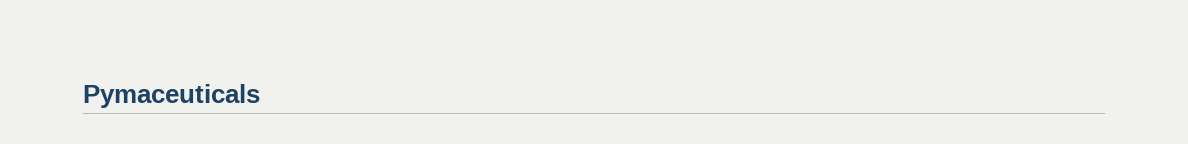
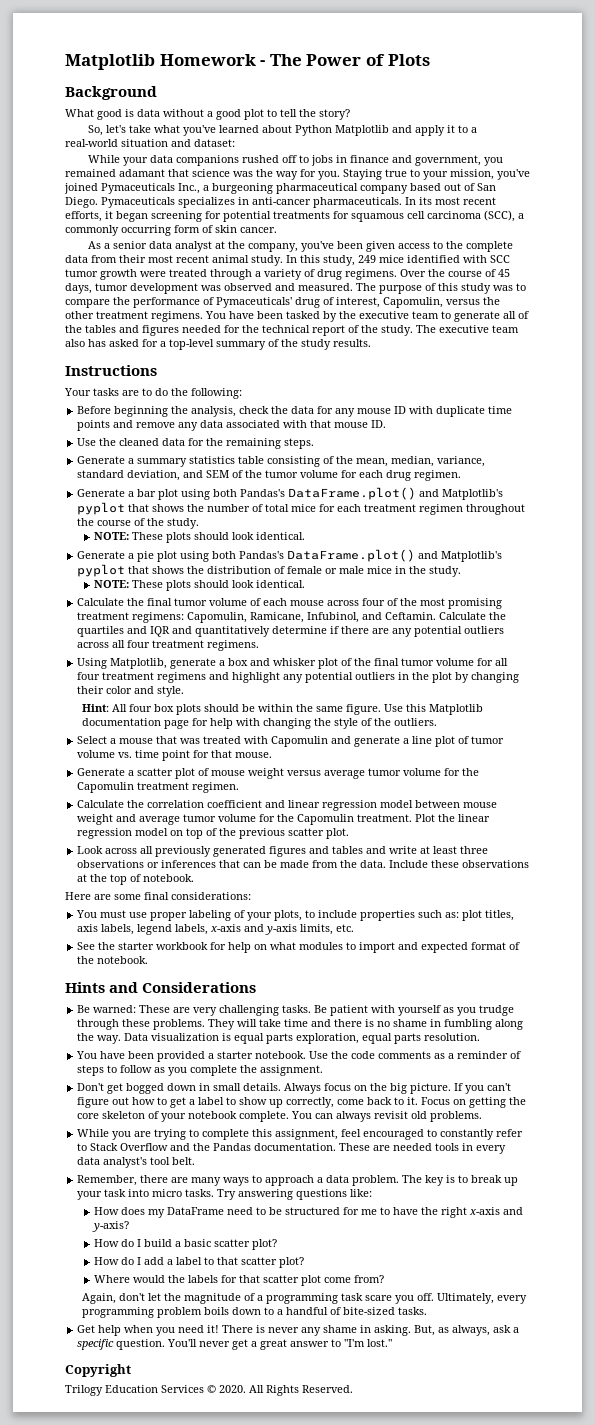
[83,84,260,108] Pymaceuticals -> [65,54,430,70] [65,86,157,100] [65,109,350,120] [87,125,477,136] [65,139,235,147] [87,155,503,166] [65,169,530,180] [64,183,496,194] [65,197,496,208] [65,210,524,222] [65,225,277,236] [87,241,513,252] [65,255,510,266] [65,269,510,280] [65,283,526,294] [65,297,500,308] [65,311,529,322] [65,325,519,336] [65,339,371,350] [65,365,157,376] [64,388,242,399] [77,406,513,417] [77,420,387,431] [77,438,315,449] [77,456,486,467] [77,470,462,481] [77,487,504,500] [77,502,526,515] [77,518,200,529] [93,532,305,543] [77,549,503,562] [77,564,462,577] [93,580,305,591] [77,598,503,609] [77,612,507,623] [77,626,505,637] [77,640,260,651] [77,658,509,669] [77,672,520,683] [77,686,185,697] [81,704,483,715] [81,718,437,729] [77,736,505,747] [77,750,273,761] [77,768,480,779] [77,782,240,793] [77,800,498,811] [77,814,491,825] [77,828,350,839] [77,846,489,857] [77,860,530,868] [77,874,195,885] [65,892,251,900] [76,910,515,921] [77,924,355,935] [77,942,521,953] [77,956,149,964] [65,982,257,993] [77,1005,515,1016] [77,1019,524,1030] [77,1033,481,1044] [76,1051,522,1062] [77,1065,324,1076] [77,1083,512,1094] [77,1097,527,1108] [77,1111,483,1122] [77,1129,524,1140] [77,1143,507,1154] [77,1157,196,1168] [77,1175,519,1186] [77,1189,373,1200] [93,1207,523,1218] [91,1221,129,1232] [93,1239,277,1250] [93,1257,304,1268] [93,1275,384,1286] [81,1293,527,1304] [81,1307,427,1318] [77,1325,520,1336] [77,1339,393,1350] [65,1364,131,1377] [65,1385,353,1396] Matplotlib Homework - The Power of Plots // Background // What good is data without a good plot to tell the story? // So, let's take what you've learned about Python Matplotlib and apply it to a real-world situation and dataset: // While your data companions rushed off to jobs in finance and government, you remained adamant that science was the way for you. Staying true to your mission, you've joined Pymaceuticals Inc., a burgeoning pharmaceutical company based out of San Diego. Pymaceuticals specializes in anti-cancer pharmaceuticals. In its most recent efforts, it began screening for potential treatments for squamous cell carcinoma (SCC), a commonly occurring form of skin cancer. // As a senior data analyst at the company, you've been given access to the complete data from their most recent animal study. In this study, 249 mice identified with SCC tumor growth were treated through a variety of drug regimens. Over the course of 45 days, tumor development was observed and measured. The purpose of this study was to compare the performance of Pymaceuticals' drug of interest, Capomulin, versus the other treatment regimens. You have been tasked by the executive team to generate all of the tables and figures needed for the technical report of the study. The executive team also has asked for a top-level summary of the study results. // Instructions // Your tasks are to do the following: // Before beginning the analysis, check the data for any mouse ID with duplicate time points and remove any data associated with that mouse ID. // Use the cleaned data for the remaining steps. // Generate a summary statistics table consisting of the mean, median, variance, standard deviation, and SEM of the tumor volume for each drug regimen. // Generate a bar plot using both Pandas's DataFrame.plot() and Matplotlib's pyplot that shows the number of total mice for each treatment regimen throughout the course of the study. // NOTE: These plots should look identical. // Generate a pie plot using both Pandas's DataFrame.plot() and Matplotlib's pyplot that shows the distribution of female or male mice in the study. // NOTE: These plots should look identical. // Calculate the final tumor volume of each mouse across four of the most promising treatment regimens: Capomulin, Ramicane, Infubinol, and Ceftamin. Calculate the quartiles and IQR and quantitatively determine if there are any potential outliers across all four treatment regimens. // Using Matplotlib, generate a box and whisker plot of the final tumor volume for all four treatment regimens and highlight any potential outliers in the plot by changing their color and style. // Hint: All four box plots should be within the same figure. Use this Matplotlib documentation page for help with changing the style of the outliers. // Select a mouse that was treated with Capomulin and generate a line plot of tumor volume vs. time point for that mouse. // Generate a scatter plot of mouse weight versus average tumor volume for the Capomulin treatment regimen. // Calculate the correlation coefficient and linear regression model between mouse weight and average tumor volume for the Capomulin treatment. Plot the linear regression model on top of the previous scatter plot. // Look across all previously generated figures and tables and write at least three observations or inferences that can be made from the data. Include these observations at the top of notebook. // Here are some final considerations: // You must use proper labeling of your plots, to include properties such as: plot titles, axis labels, legend labels, x-axis and y-axis limits, etc. // See the starter workbook for help on what modules to import and expected format of the notebook. // Hints and Considerations // Be warned: These are very challenging tasks. Be patient with yourself as you trudge through these problems. They will take time and there is no shame in fumbling along the way. Data visualization is equal parts exploration, equal parts resolution. // You have been provided a starter notebook. Use the code comments as a reminder of steps to follow as you complete the assignment. // Don't get bogged down in small details. Always focus on the big picture. If you can't figure out how to get a label to show up correctly, come back to it. Focus on getting the core skeleton of your notebook complete. You can always revisit old problems. // While you are trying to complete this assignment, feel encouraged to constantly refer to Stack Overflow and the Pandas documentation. These are needed tools in every data analyst's tool belt. // Remember, there are many ways to approach a data problem. The key is to break up your task into micro tasks. Try answering questions like: // How does my DataFrame need to be structured for me to have the right x-axis and y-axis? // How do I build a basic scatter plot? // How do I add a label to that scatter plot? // Where would the labels for that scatter plot come from? // Again, don't let the magnitude of a programming task scare you off. Ultimately, every programming problem boils down to a handful of bite-sized tasks. // Get help when you need it! There is never any shame in asking. But, as always, ask a specific question. You'll never get a great answer to "I'm lost." // Copyright // Trilogy Education Services © 2020. All Rights Reserved.

